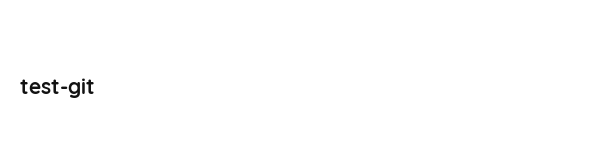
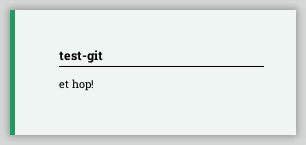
(95, 88) none -> [59,79,94,91] // et hop!

